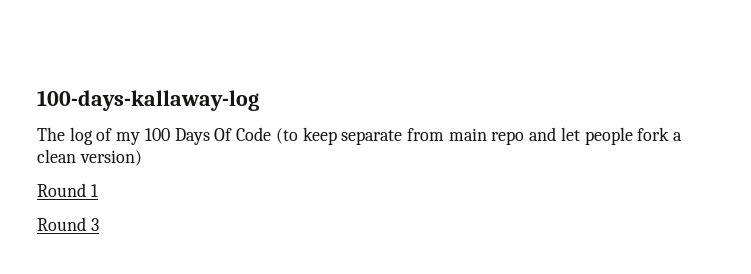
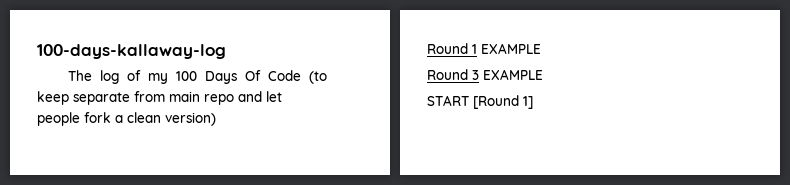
(98, 190) none -> [481,43,541,54] EXAMPLE
(99, 224) none -> [483,69,543,80] [427,95,533,109] EXAMPLE // START [Round 1]

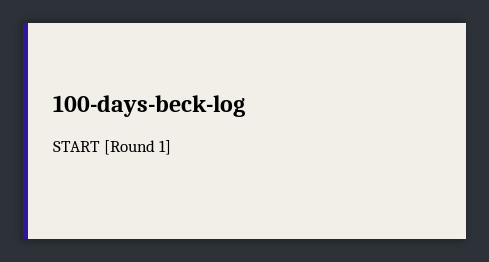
[37,44,226,59] [67,70,327,84] [37,91,282,105] [37,112,216,126] [427,43,541,54] [427,69,543,80] 100-days-kallaway-log // The log of my 100 Days Of Code (to keep separate from main repo and let people fork a clean version) // Round 1 EXAMPLE // Round 3 EXAMPLE -> [53,95,245,117] 100-days-beck-log

